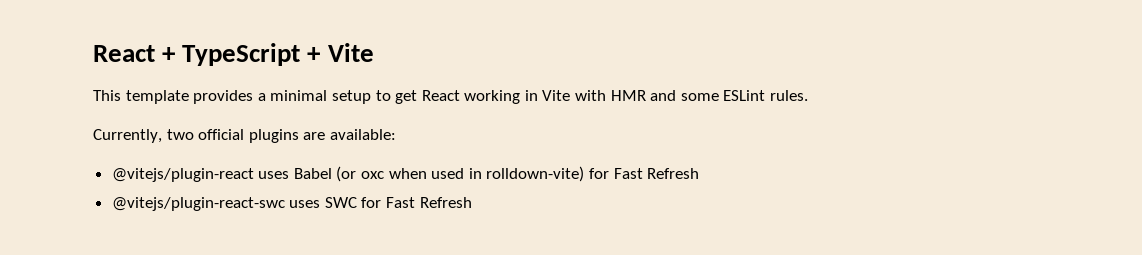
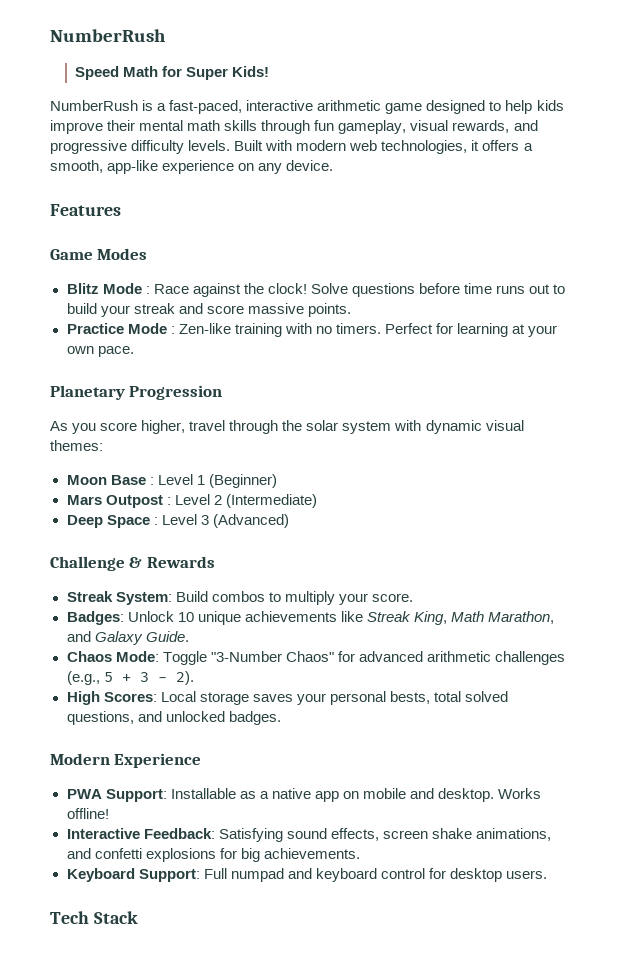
[93,43,374,66] [93,90,809,104] [93,129,396,143] [111,166,700,182] [111,197,472,211] React + TypeScript + Vite // This template provides a minimal setup to get React working in Vite with HMR and some ESLint rules. // Currently, two official plugins are available: // @vitejs/plugin-react uses Babel (or oxc when used in rolldown-vite) for Fast Refresh // @vitejs/plugin-react-swc uses SWC for Fast Refresh -> [50,29,166,42] [75,66,270,80] [50,100,564,114] [50,120,538,134] [50,140,533,154] [50,160,334,174] [50,204,121,216] [50,248,148,260] [66,283,566,297] [66,303,351,317] [66,323,558,337] [66,346,134,357] [50,385,223,400] [50,420,524,434] [50,440,103,451] [66,474,277,488] [66,494,317,508] [66,514,289,528] [50,556,215,571] [66,591,413,605] [66,611,554,625] [66,631,189,645] [66,651,565,665] [66,671,194,685] [66,691,508,705] [66,711,281,725] [50,753,202,768] [66,788,542,802] [66,808,109,819] [66,828,551,842] [66,848,360,862] [66,868,547,882] [50,911,138,924] NumberRush // Speed Math for Super Kids! // NumberRush is a fast-paced, interactive arithmetic game designed to help kids improve their mental math skills through fun gameplay, visual rewards, and progressive difficulty levels. Built with modern web technologies, it offers a smooth, app-like experience on any device. // Features // Game Modes // Blitz Mode : Race against the clock! Solve questions before time runs out to build your streak and score massive points. // Practice Mode : Zen-like training with no timers. Perfect for learning at your own pace. // Planetary Progression // As you score higher, travel through the solar system with dynamic visual themes: // Moon Base : Level 1 (Beginner) // Mars Outpost : Level 2 (Intermediate) // Deep Space : Level 3 (Advanced) // Challenge & Rewards // Streak System: Build combos to multiply your score. // Badges: Unlock 10 unique achievements like Streak King, Math Marathon, and Galaxy Guide. // Chaos Mode: Toggle "3-Number Chaos" for advanced arithmetic challenges (e.g., 5 + 3 - 2). // High Scores: Local storage saves your personal bests, total solved questions, and unlocked badges. // Modern Experience // PWA Support: Installable as a native app on mobile and desktop. Works offline! // Interactive Feedback: Satisfying sound effects, screen shake animations, and confetti explosions for big achievements. // Keyboard Support: Full numpad and keyboard control for desktop users. // Tech Stack

